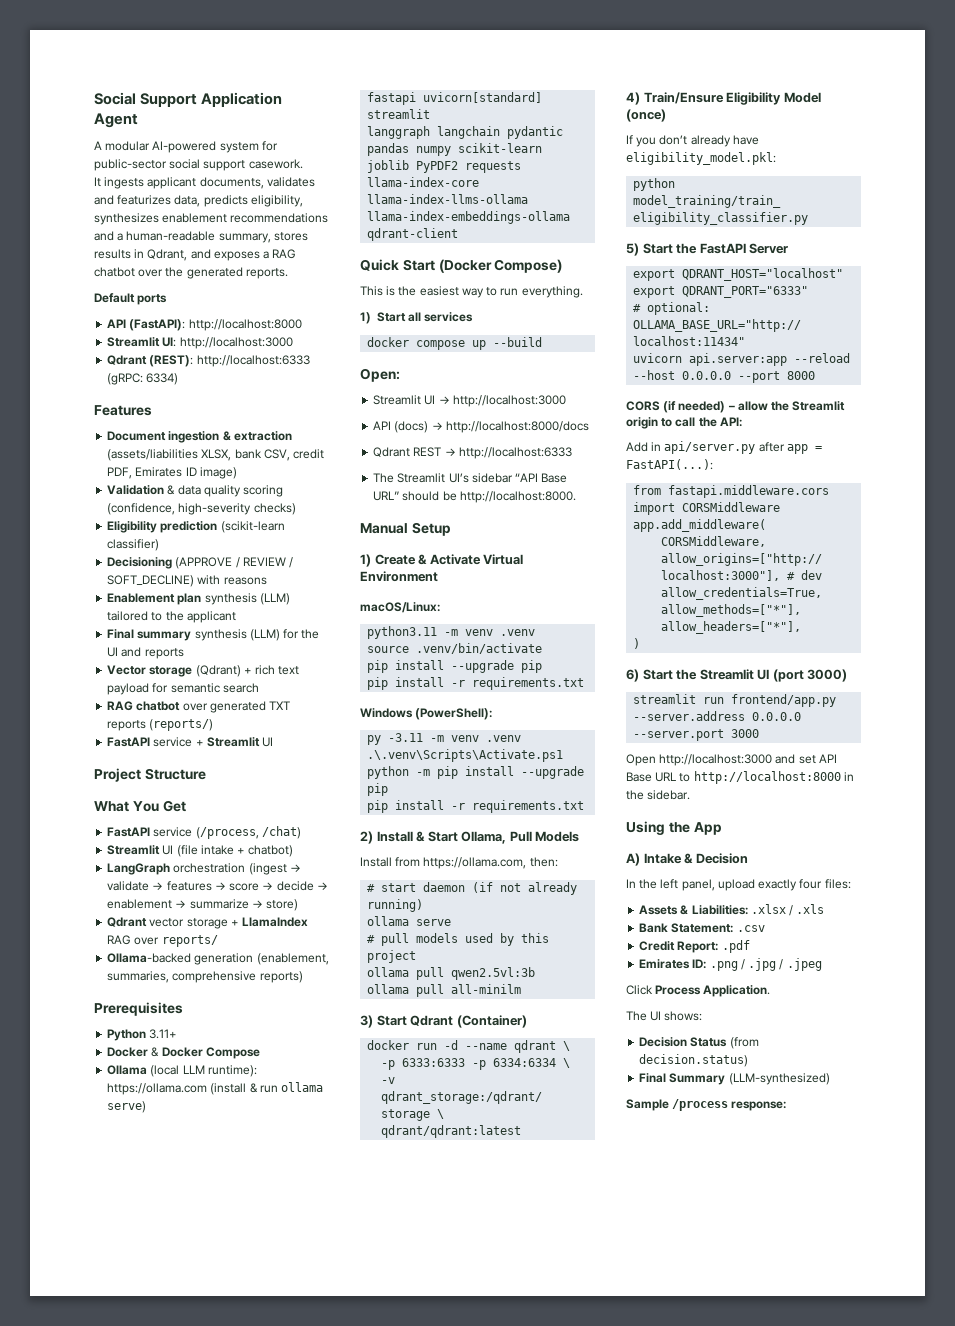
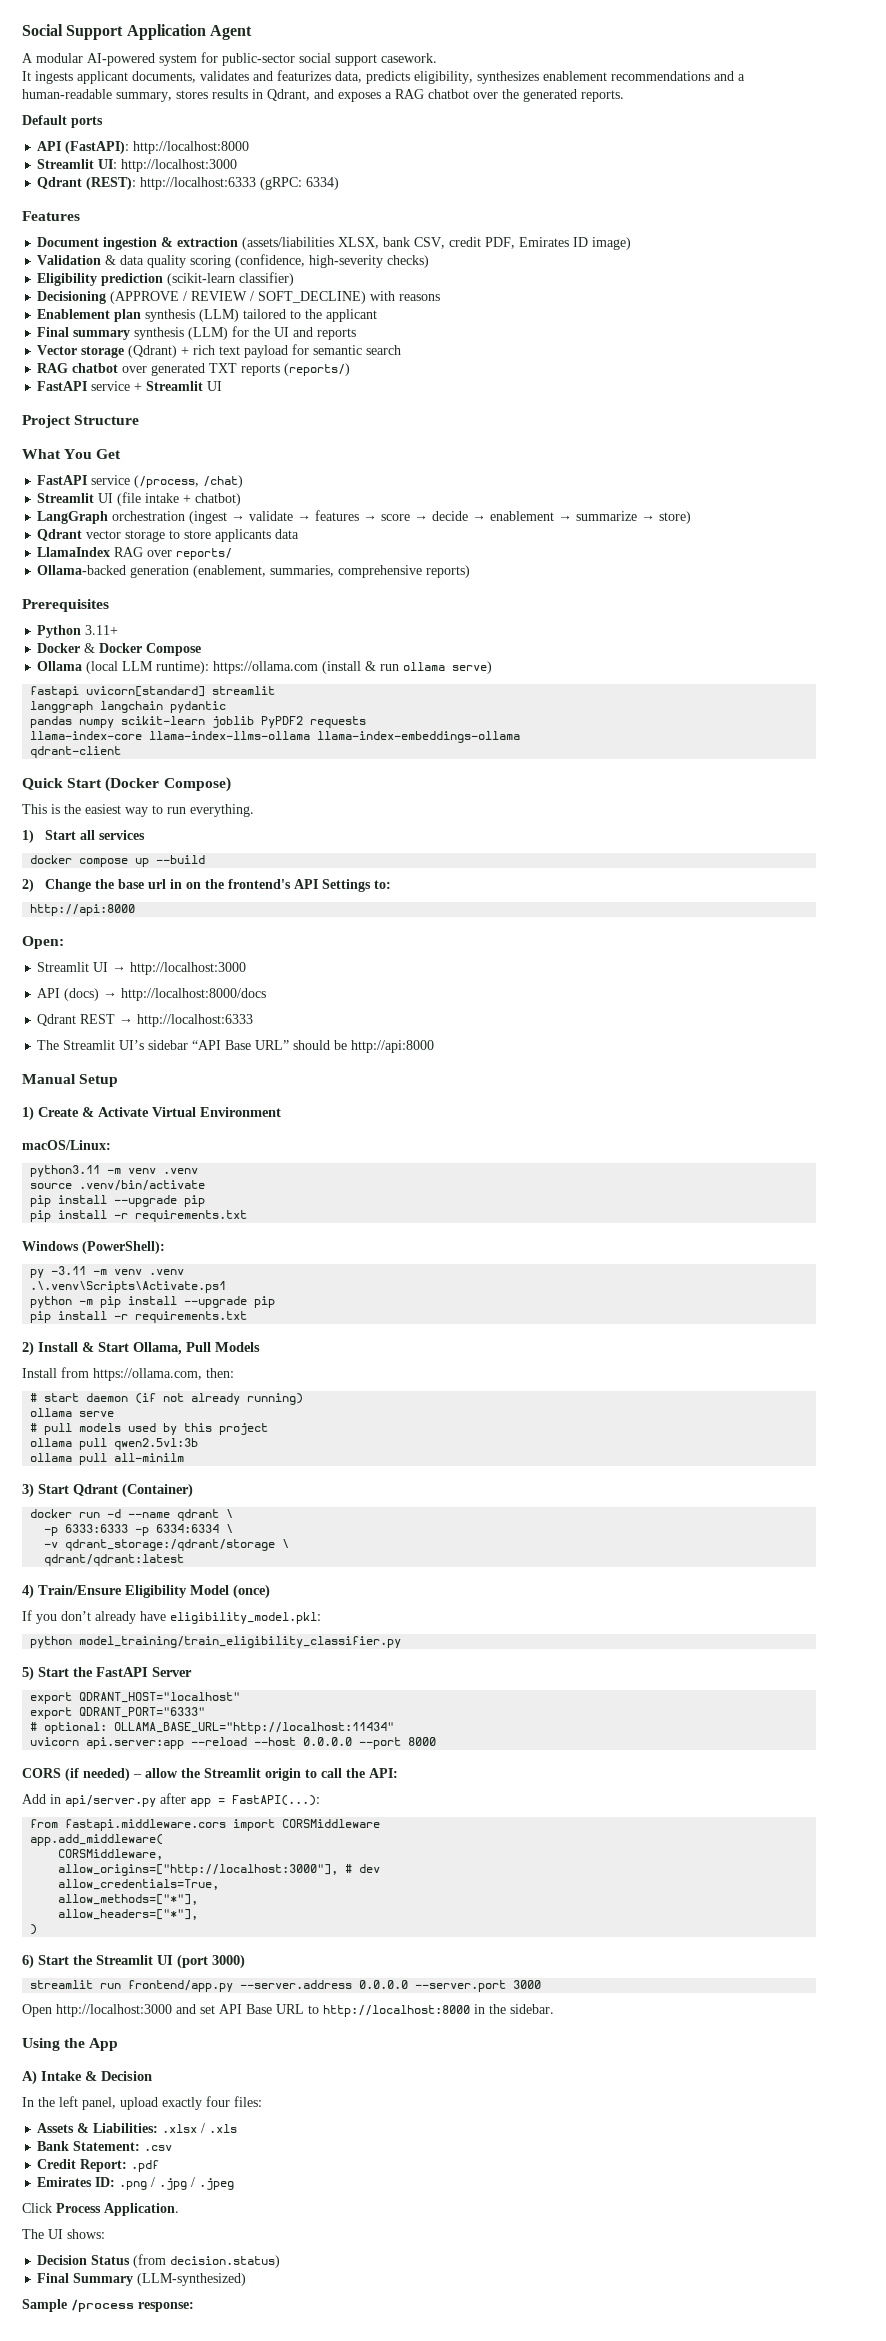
[230,919,239,926] + -> [169,529,300,542] to store applicants data //
(543, 342) none -> [22,879,392,892] [30,904,136,916] // 2) Change the base url in on the frontend's API Settings to: // http://api:8000
[459,491,576,503] http://localhost:8000. -> [351,1040,435,1053] http://api:8000

